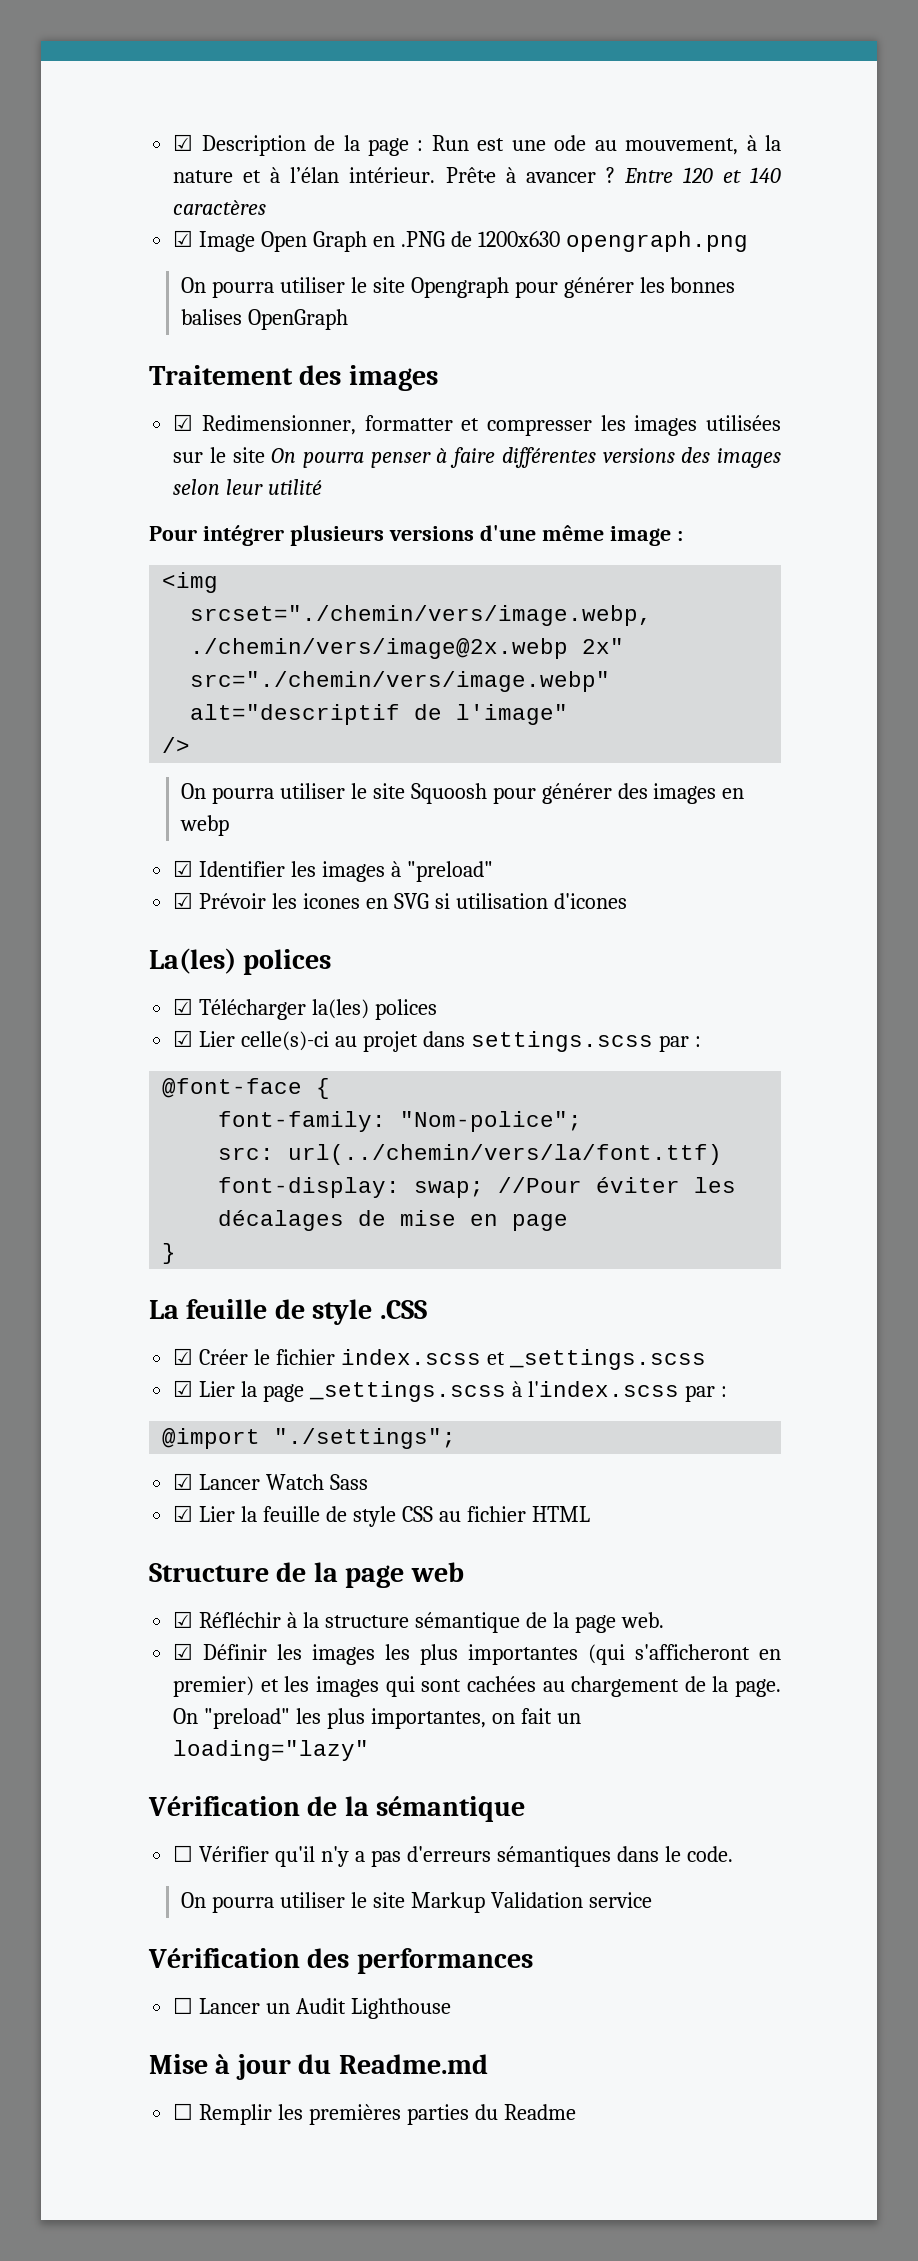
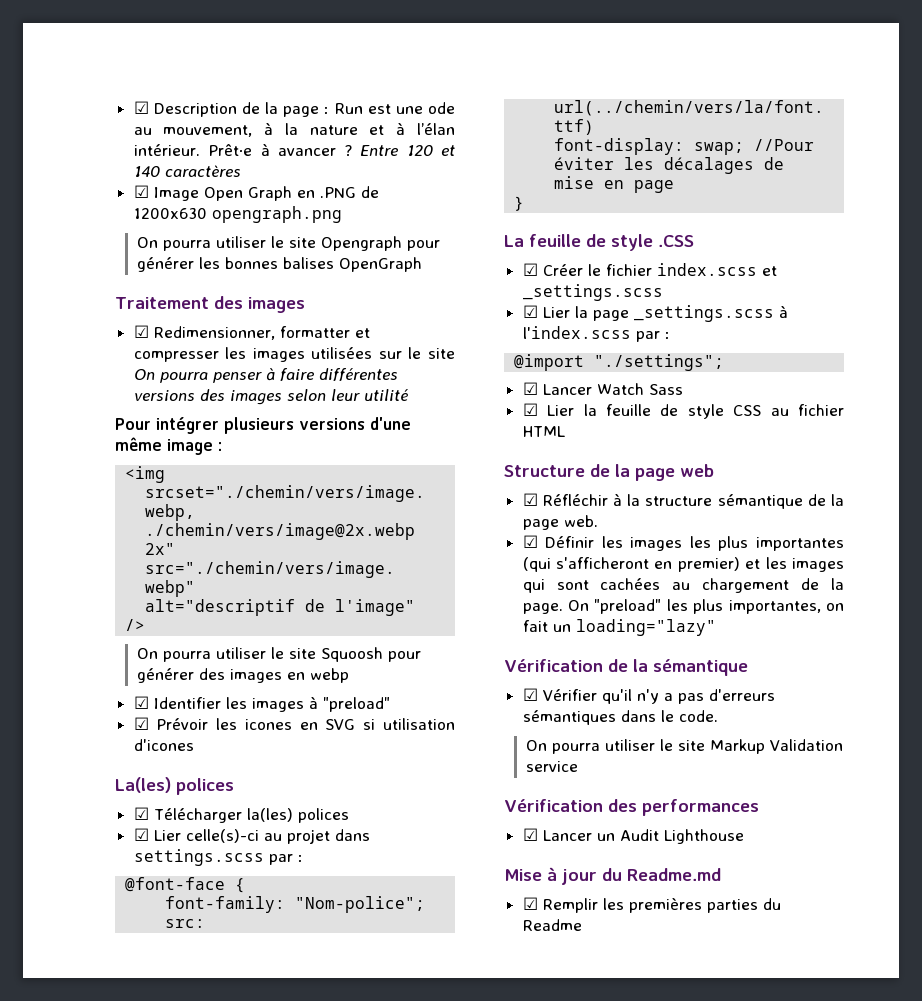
[173,1845,194,1862] ☐ -> [522,688,538,701] ☑
[173,1997,194,2014] ☐ -> [522,828,538,841] ☑
[173,2103,194,2120] ☐ -> [522,897,538,910] ☑

